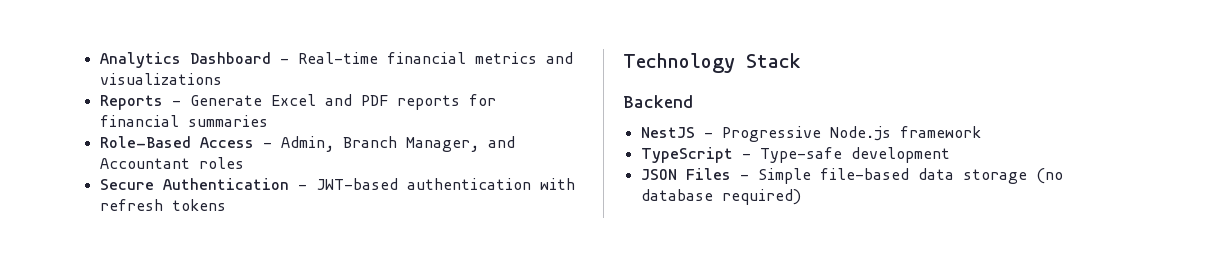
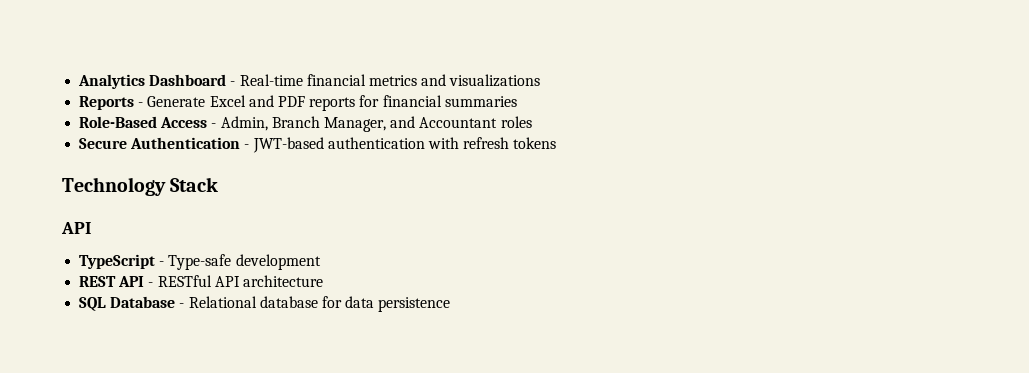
[623,95,693,108] [640,126,981,142] [640,147,950,163] [640,168,1063,184] [640,189,801,205] Backend // NestJS - Progressive Node.js framework // TypeScript - Type-safe development // JSON Files - Simple file-based data storage (no database required) -> [61,222,91,234] [79,254,321,270] [79,275,323,287] [79,296,451,312] API // TypeScript - Type-safe development // REST API - RESTful API architecture // SQL Database - Relational database for data persistence

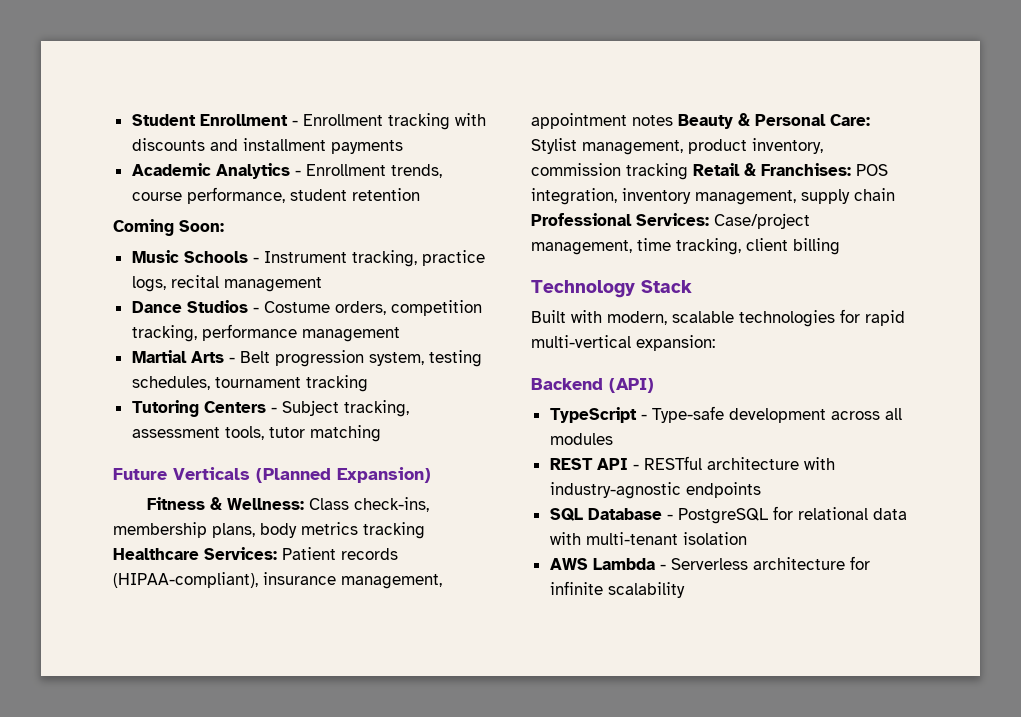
[78,74,541,89] [79,95,517,111] [79,116,532,132] [79,137,557,153] [62,177,219,196] [61,222,91,234] Analytics Dashboard - Real-time financial metrics and visualizations // Reports - Generate Excel and PDF reports for financial summaries // Role-Based Access - Admin, Branch Manager, and Accountant roles // Secure Authentication - JWT-based authentication with refresh tokens // Technology Stack // API -> [131,113,486,130] [131,138,403,154] [131,163,442,179] [131,187,420,204] [113,219,224,236] [131,250,485,267] [131,275,322,292] [131,300,482,316] [131,324,400,342] [131,350,482,367] [131,375,368,392] [131,400,409,417] [131,425,381,442] [113,467,431,483] [146,497,429,512] [113,522,425,539] [113,547,398,560] [113,572,442,589] [531,113,870,129] [531,138,823,155] [531,163,888,180] [531,188,895,205] [531,213,810,229] [531,238,840,255] [531,280,692,298] [531,309,905,327] [531,335,715,351] [531,378,654,393] Student Enrollment - Enrollment tracking with discounts and installment payments // Academic Analytics - Enrollment trends, course performance, student retention // Coming Soon: // Music Schools - Instrument tracking, practice logs, recital management // Dance Studios - Costume orders, competition tracking, performance management // Martial Arts - Belt progression system, testing schedules, tournament tracking // Tutoring Centers - Subject tracking, assessment tools, tutor matching // Future Verticals (Planned Expansion) // Fitness & Wellness: Class check-ins, membership plans, body metrics tracking Healthcare Services: Patient records (HIPAA-compliant), insurance management, appointment notes Beauty & Personal Care: Stylist management, product inventory, commission tracking Retail & Franchises: POS integration, inventory management, supply chain Professional Services: Case/project management, time tracking, client billing // Technology Stack // Built with modern, scalable technologies for rapid multi-vertical expansion: // Backend (API)
(321, 262) none -> [830,408,902,420] [549,433,613,445] across all modules
[214,275,323,287] API architecture -> [706,457,835,470] [549,482,761,499] architecture with industry-agnostic endpoints
[188,296,451,312] Relational database for data persistence -> [677,506,907,524] [549,532,747,545] [549,556,870,570] [549,581,685,598] PostgreSQL for relational data with multi-tenant isolation // AWS Lambda - Serverless architecture for infinite scalability

